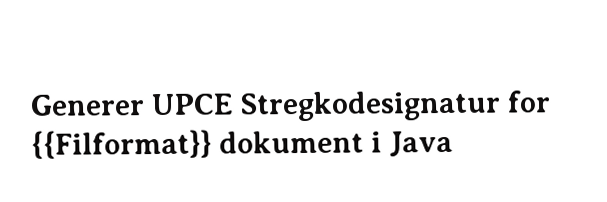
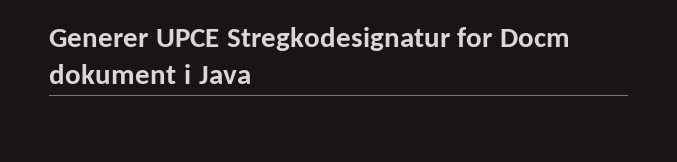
[31,129,212,159] {{Filformat}} -> [500,29,571,47] Docm

